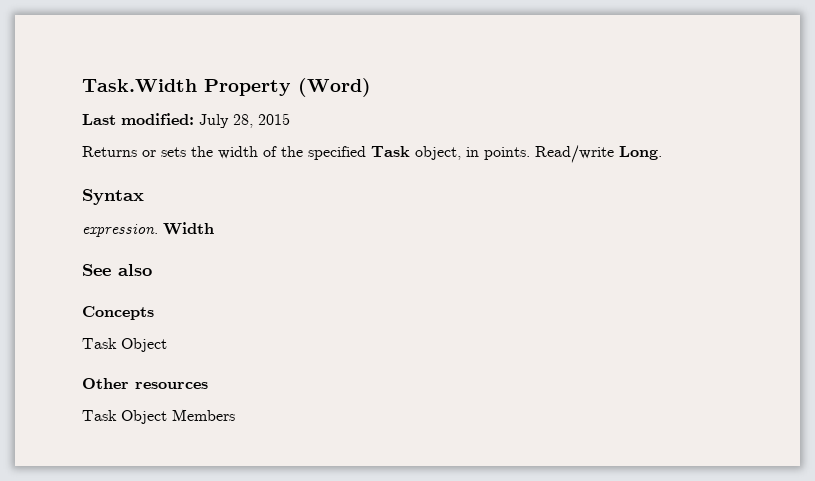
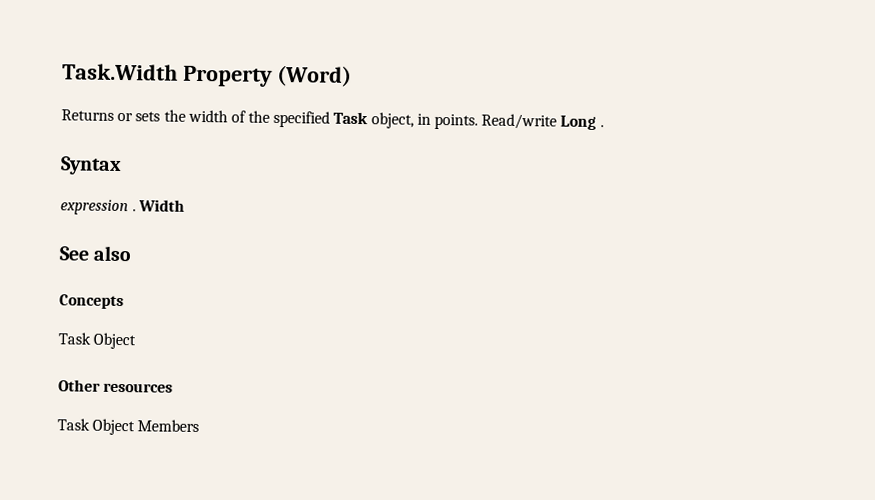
[82,113,290,128] // Last modified: July 28, 2015 -> (352, 75) none
[619,146,662,160] Long. -> [560,115,604,130] Long .
[82,224,158,237] expression. -> [60,199,137,216] expression .

